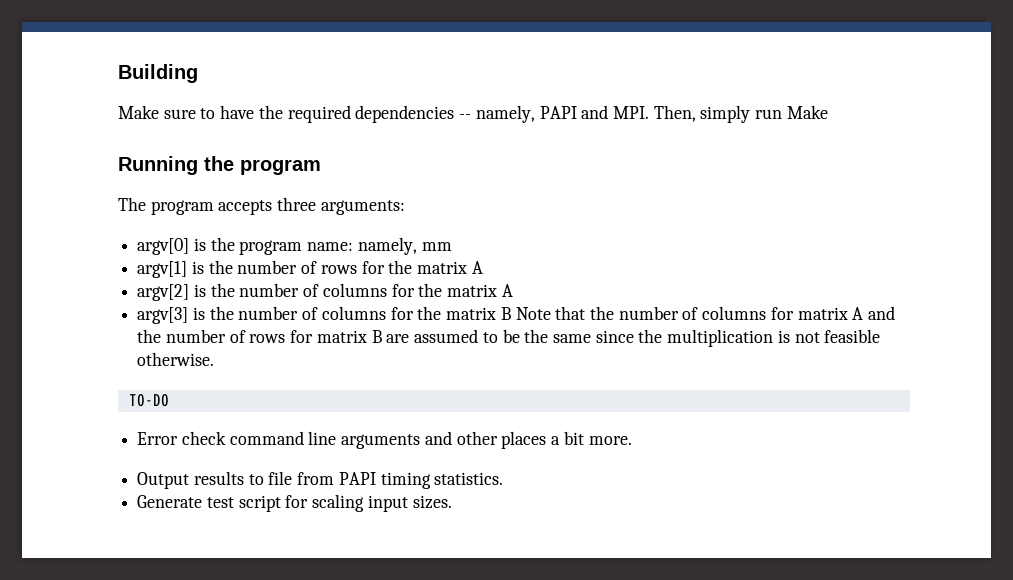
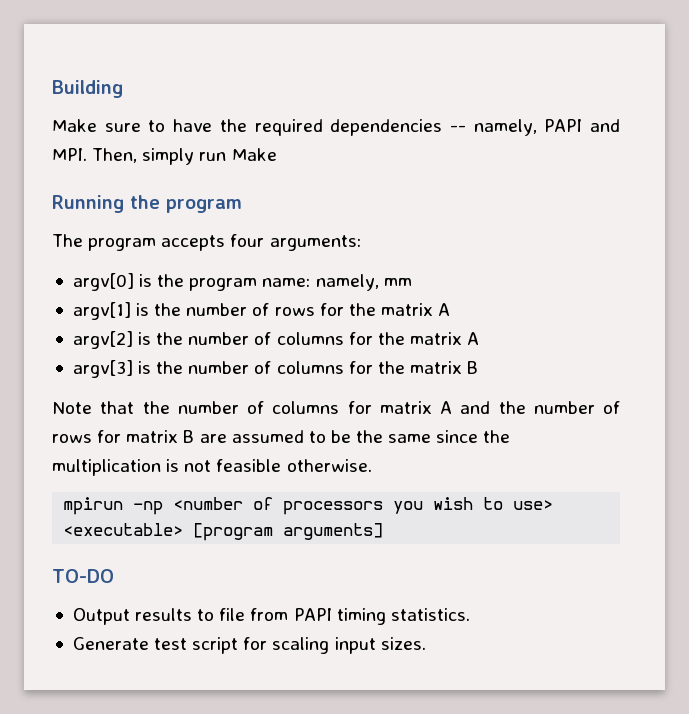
[277,197,317,211] three -> [230,234,265,247] four
(511, 313) none -> (479, 367) //
[128,394,169,407] [137,431,632,449] TO-DO // Error check command line arguments and other places a bit more. -> [63,497,554,515] [63,523,384,541] [52,569,114,583] mpirun -np <number of processors you wish to use> <executable> [program arguments] // TO-DO

